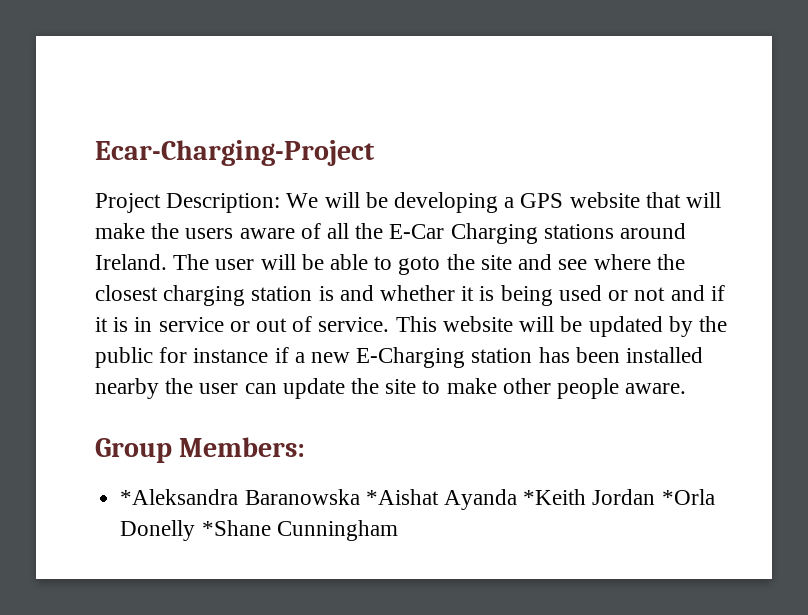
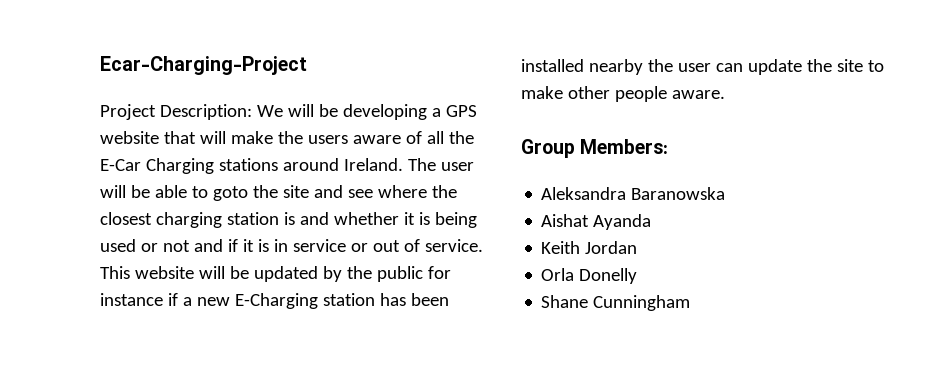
[120,489,239,505] *Aleksandra -> [541,187,627,200] Aleksandra
[365,489,439,505] *Aishat -> [541,214,590,227] // Aishat
[523,489,587,505] *Keith -> [541,241,581,254] // Keith
[661,489,715,505] *Orla -> [541,268,575,281] // Orla
[201,520,271,536] *Shane -> [541,295,589,308] // Shane

